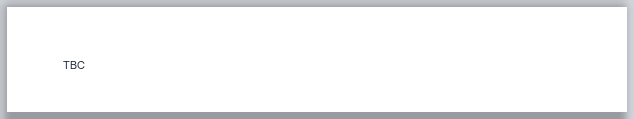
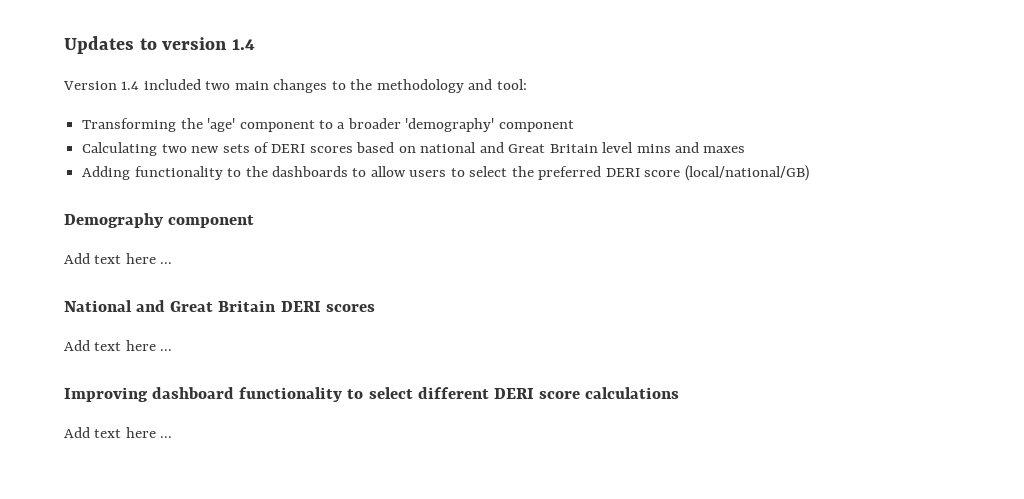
[63,61,85,69] TBC -> [64,36,256,54] [63,79,527,93] [82,118,574,132] [82,142,746,156] [82,165,809,181] [64,213,255,228] [64,253,173,264] [64,300,375,312] [64,340,173,351] [64,387,680,402] [64,427,173,438] Updates to version 1.4 // Version 1.4 included two main changes to the methodology and tool: // Transforming the 'age' component to a broader 'demography' component // Calculating two new sets of DERI scores based on national and Great Britain level mins and maxes // Adding functionality to the dashboards to allow users to select the preferred DERI score (local/national/GB) // Demography component // Add text here ... // National and Great Britain DERI scores // Add text here ... // Improving dashboard functionality to select different DERI score calculations // Add text here ...

